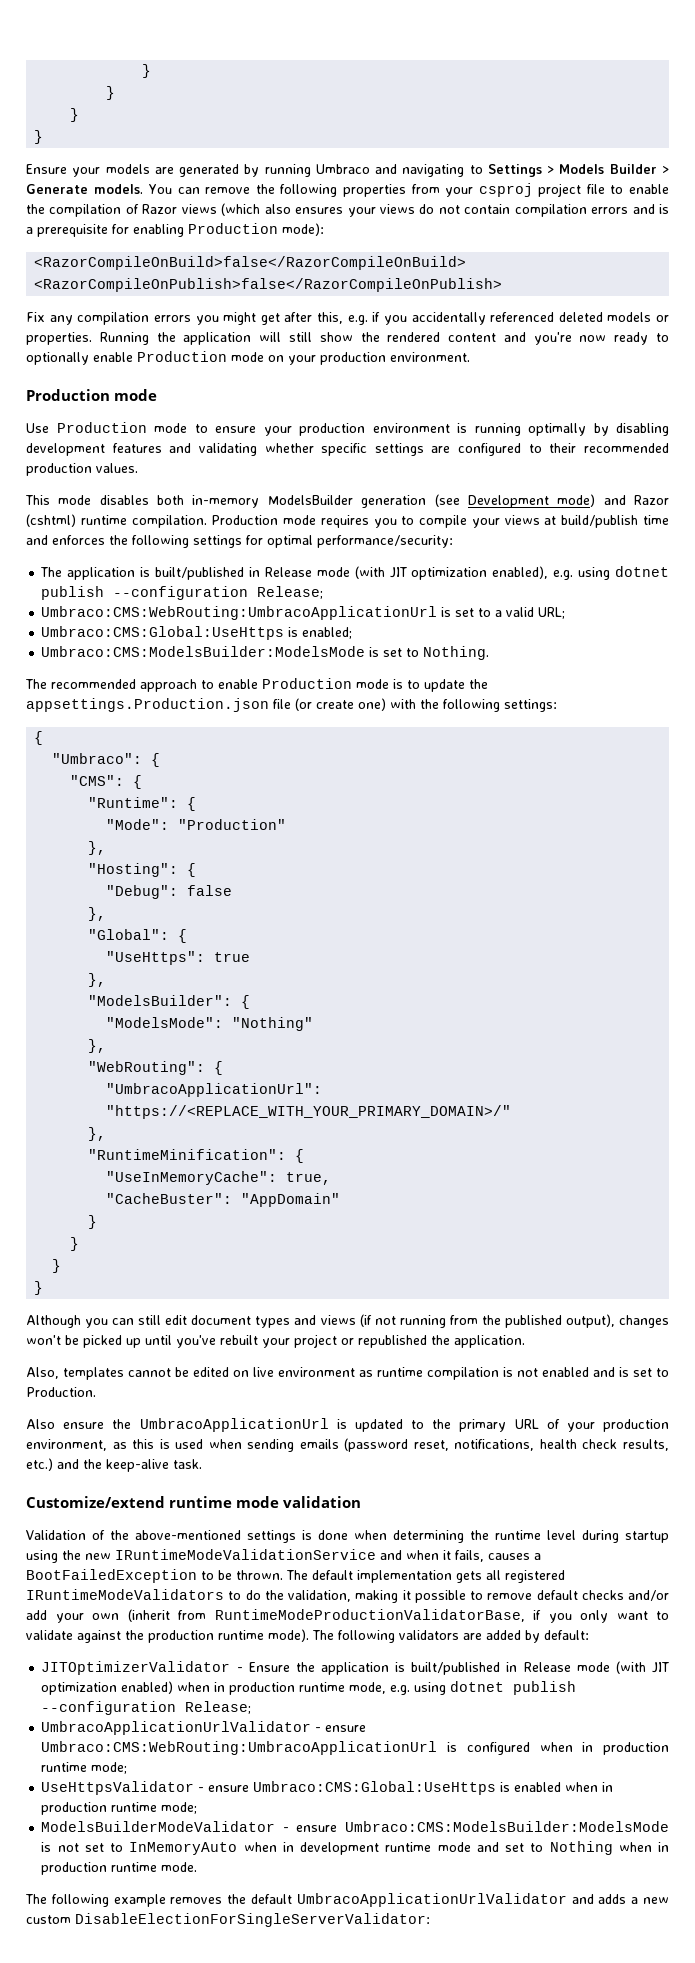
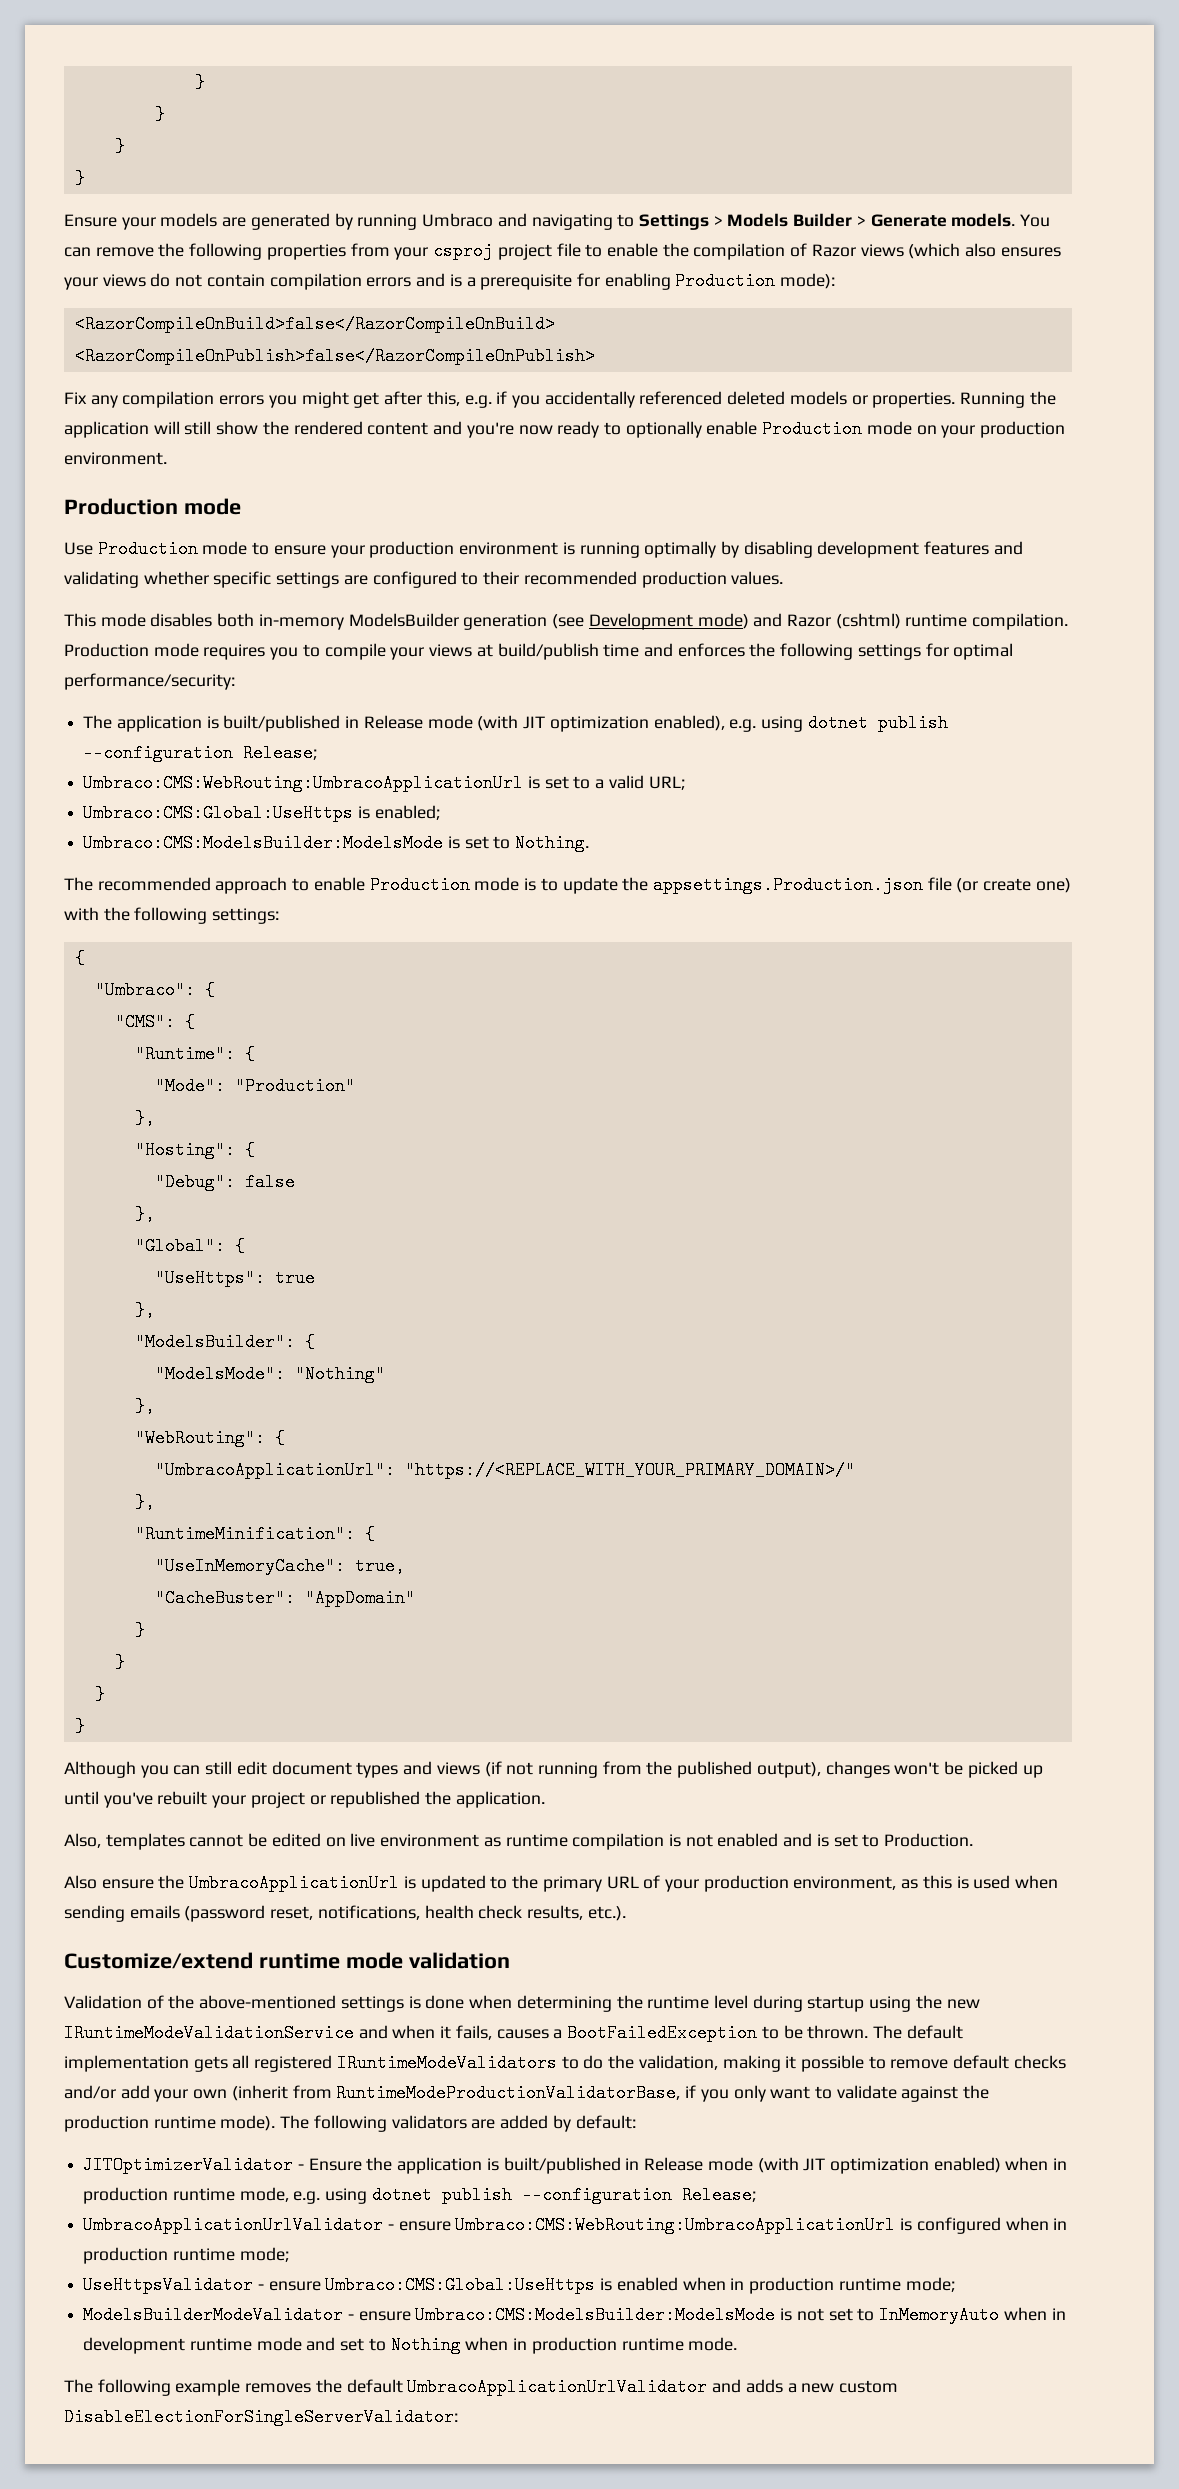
[26,1458,202,1472] etc.) and the keep-alive task. -> [587,1906,626,1921] etc.).

